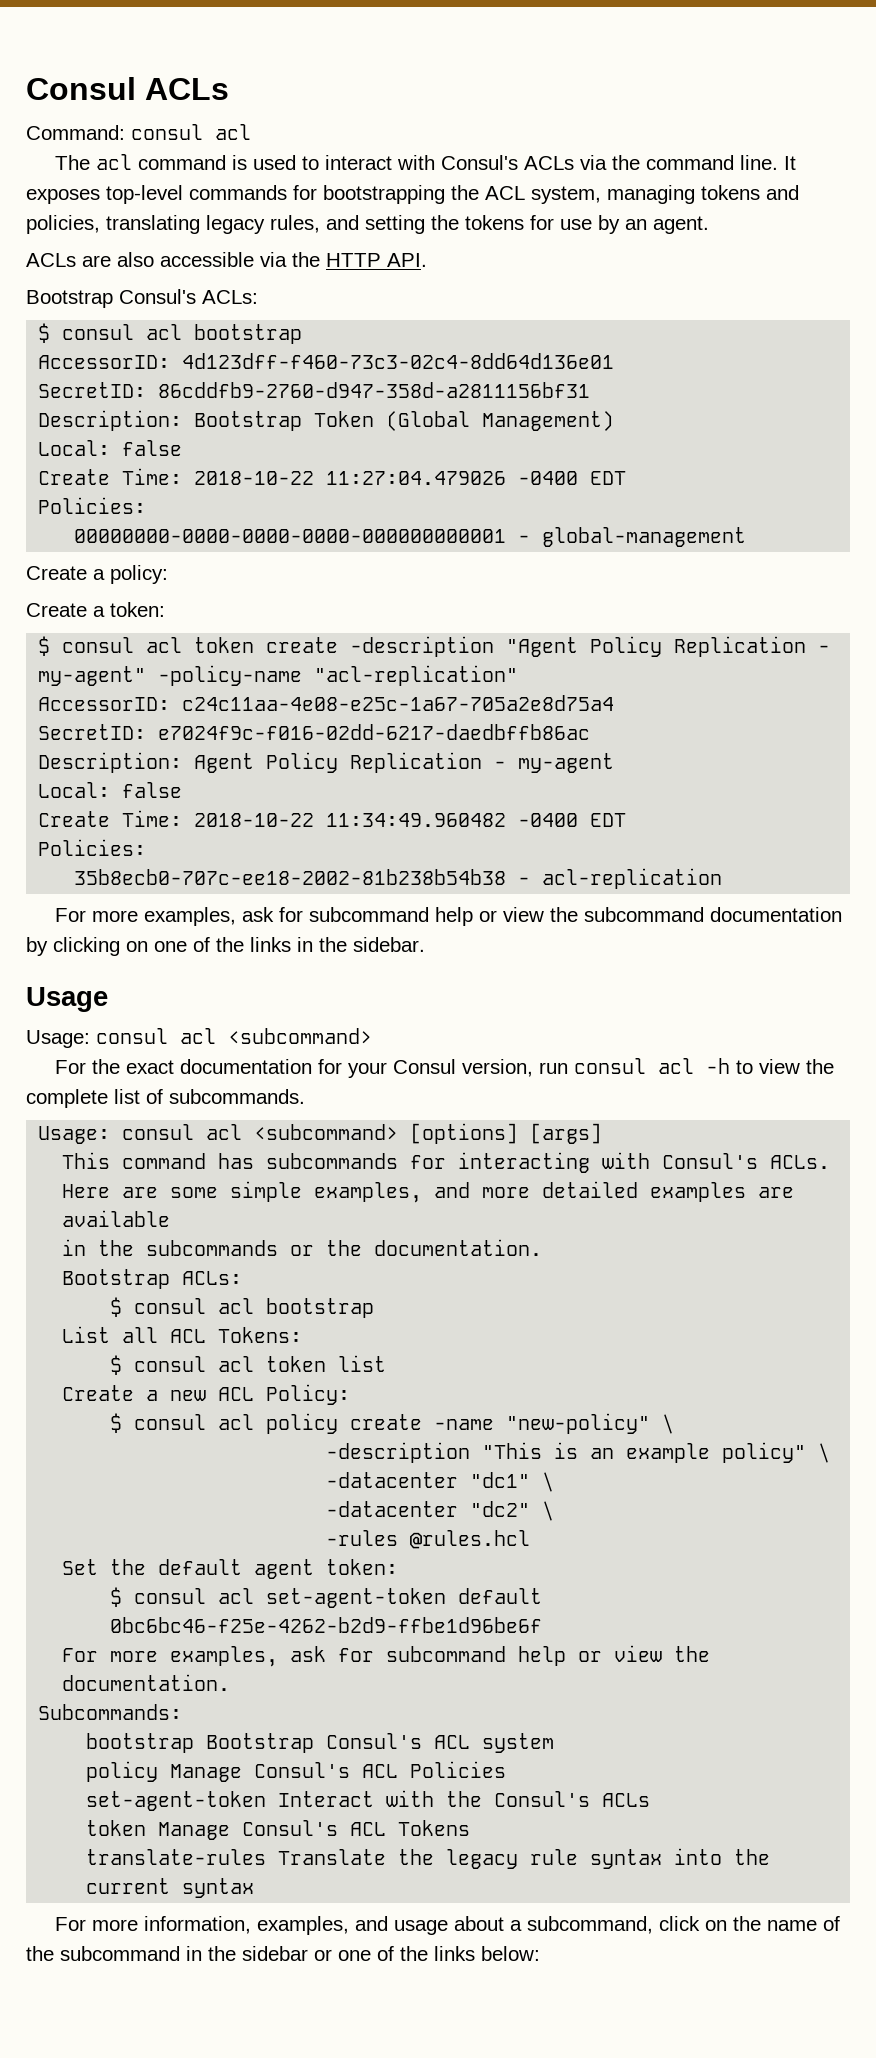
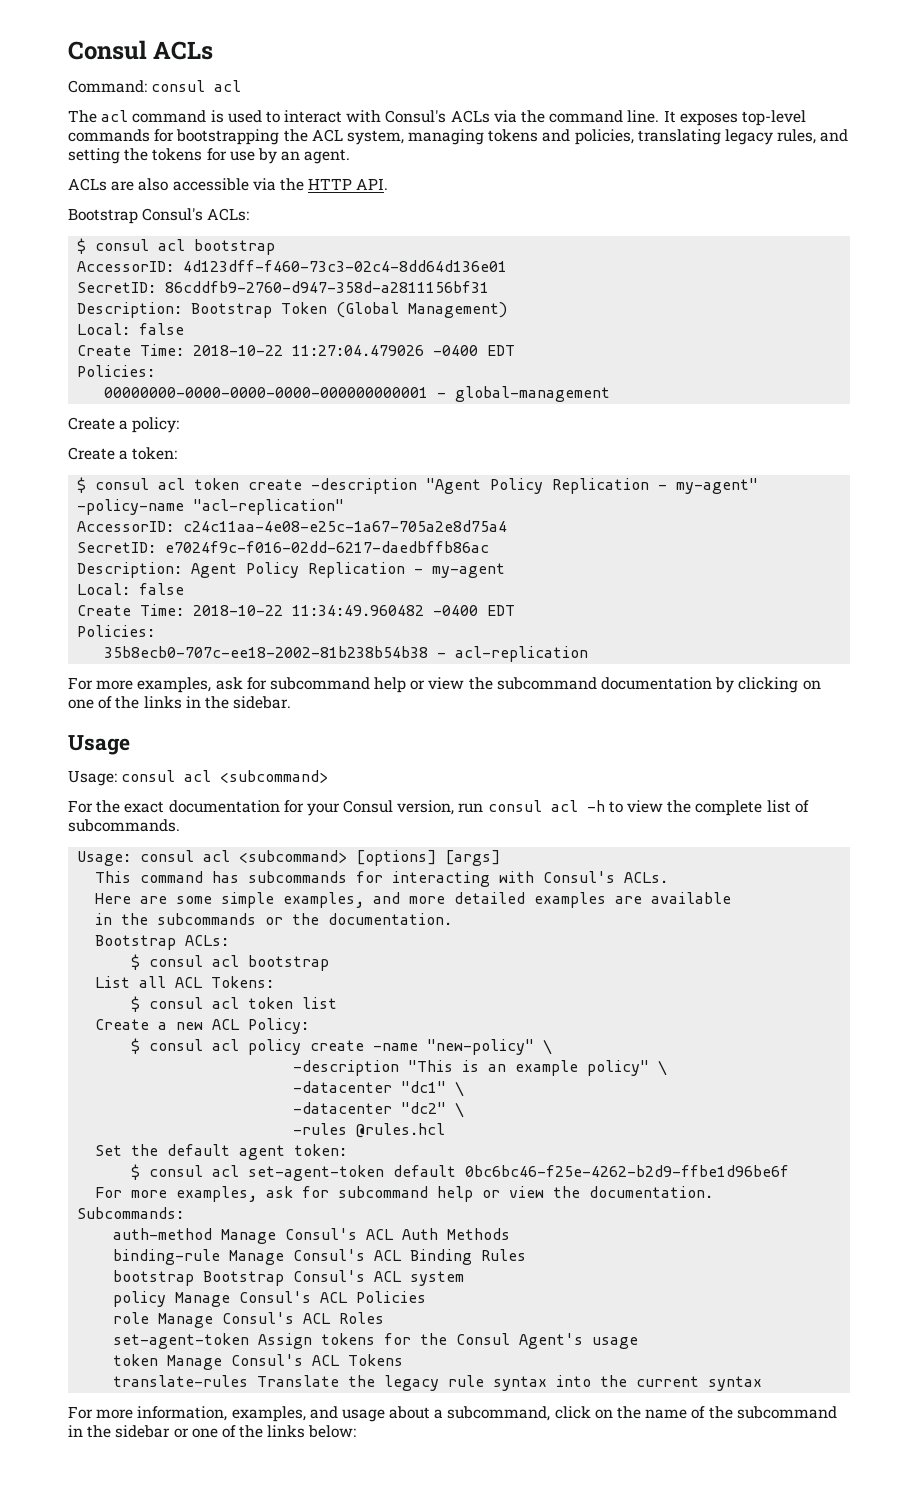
(183, 1712) none -> [113,1228,511,1244] [113,1249,527,1265] // auth-method Manage Consul's ACL Auth Methods // binding-rule Manage Consul's ACL Binding Rules
[86,1790,651,1811] set-agent-token Interact with the Consul's ACLs -> [113,1312,385,1328] [113,1333,639,1349] role Manage Consul's ACL Roles // set-agent-token Assign tokens for the Consul Agent's usage

